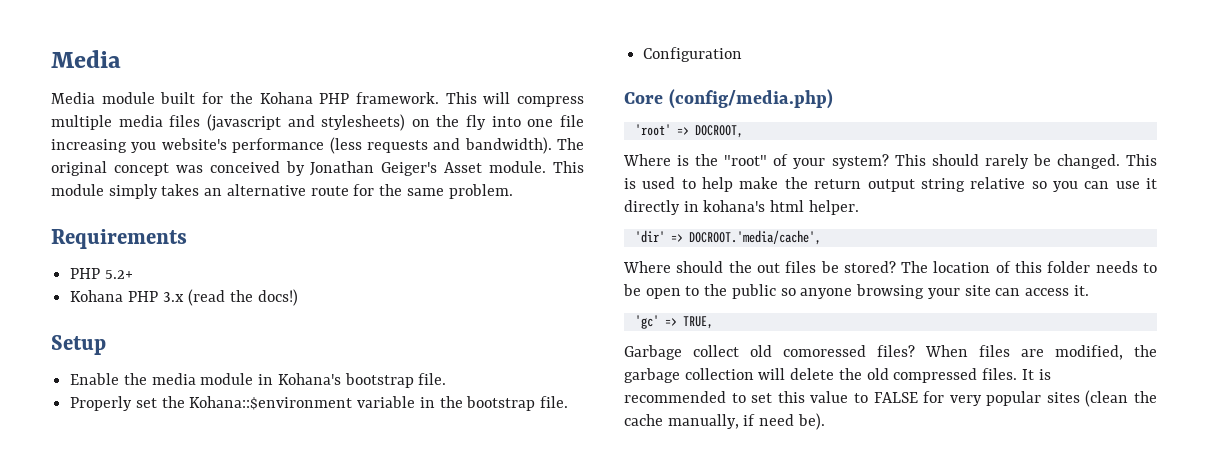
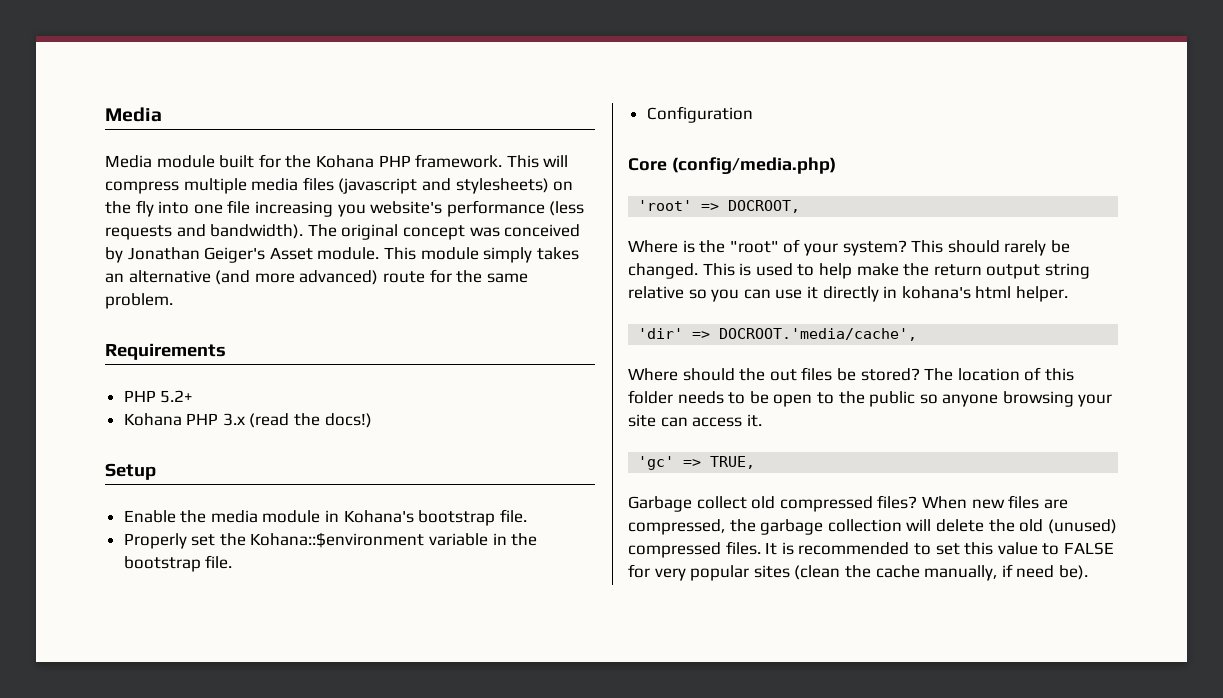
(306, 190) none -> [215,270,379,285] (and more advanced)
[783,345,866,357] comoressed -> [779,496,873,512] compressed
(968, 351) none -> [971,499,1005,509] new
[1055,345,1123,360] modified, -> [628,519,725,535] compressed,
(889, 374) none -> [1047,519,1117,534] (unused)

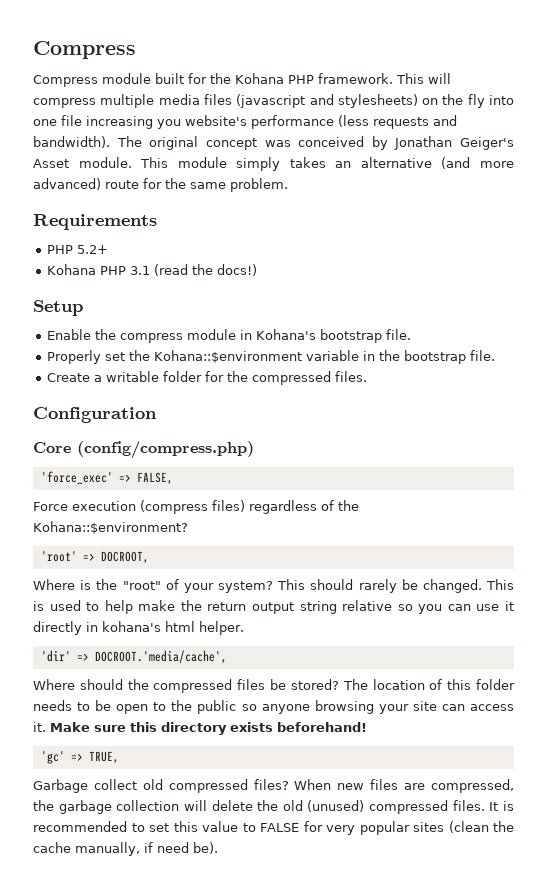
[105,107,162,122] [105,155,152,168] Media // Media -> [33,41,136,59] [33,75,98,87] Compress // Compress
[222,413,245,426] 3.x -> [129,266,150,275] 3.1
[210,510,258,523] media -> [119,333,183,343] compress
[646,106,753,123] [628,157,836,174] Configuration // Core (config/media.php) -> [46,371,367,385] [33,407,157,423] [33,441,254,459] [40,471,173,485] [33,500,359,514] [33,521,188,534] Create a writable folder for the compressed files. // Configuration // Core (config/compress.php) // 'force_exec' => FALSE, // Force execution (compress files) regardless of the Kohana::$environment?
[769,369,797,381] out -> [153,679,233,693] compressed
(762, 420) none -> [50,722,367,735] Make sure this directory exists beforehand!

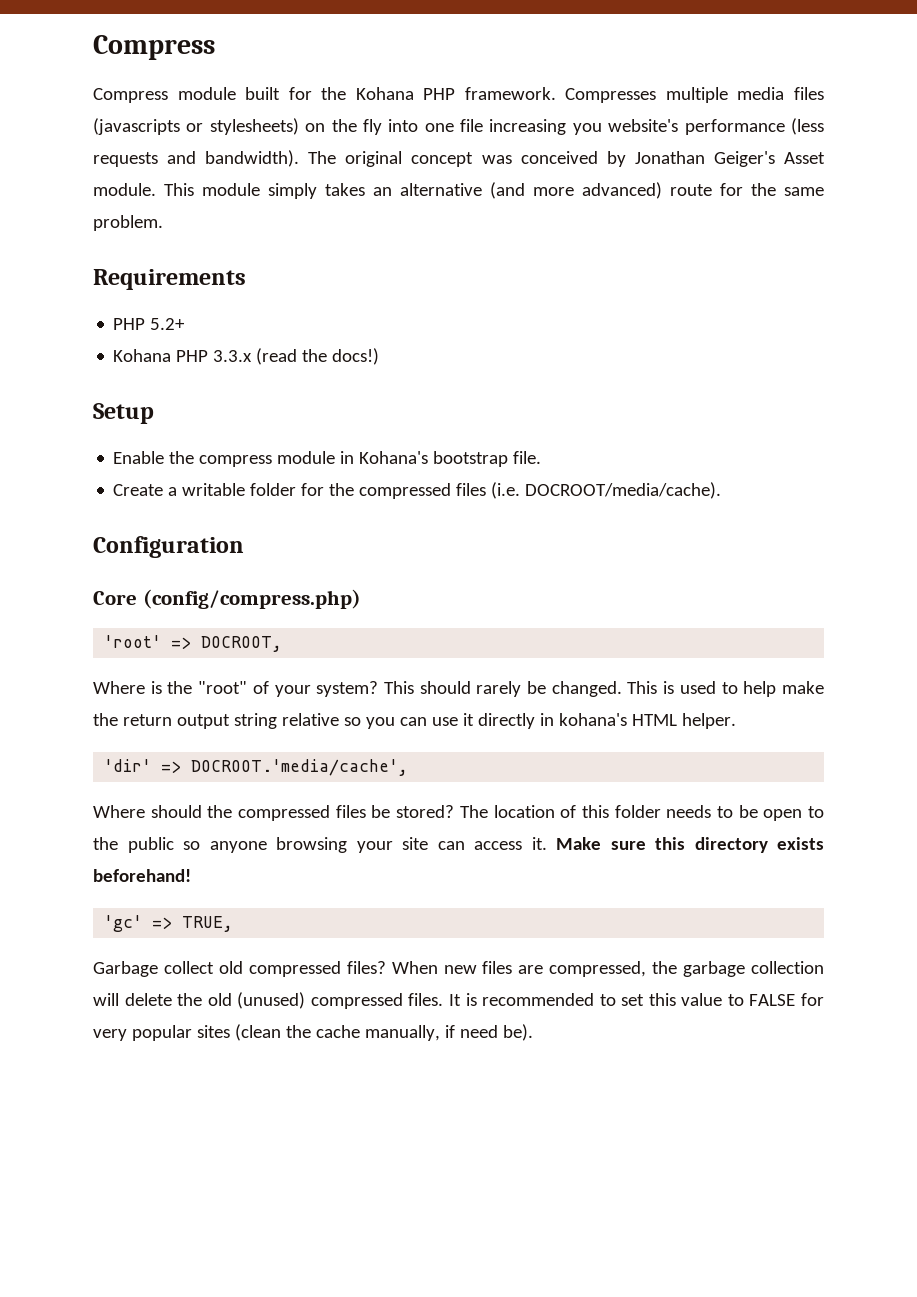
[396,73,451,84] [33,98,96,108] This will compress -> [565,88,657,103] Compresses
[236,94,334,108] (javascript and -> [93,118,204,135] (javascripts or
[129,266,150,275] 3.1 -> [213,350,253,362] 3.3.x
[46,350,495,364] // Properly set the Kohana::$environment variable in the bootstrap file. -> (542, 457) none
[334,371,367,382] files. -> [456,482,722,499] files (i.e. DOCROOT/media/cache).
[40,471,173,485] [33,500,359,514] [33,521,188,534] // 'force_exec' => FALSE, // Force execution (compress files) regardless of the Kohana::$environment? -> (361, 599) none
[165,621,195,632] html -> [631,714,677,726] HTML

